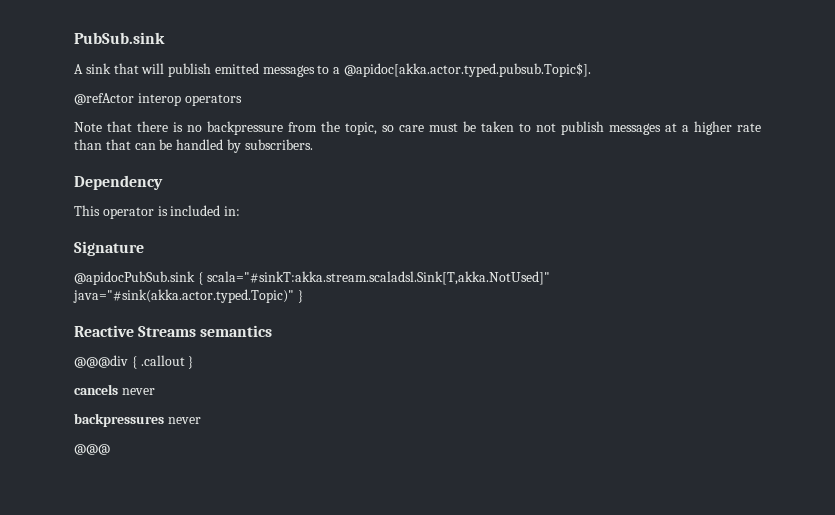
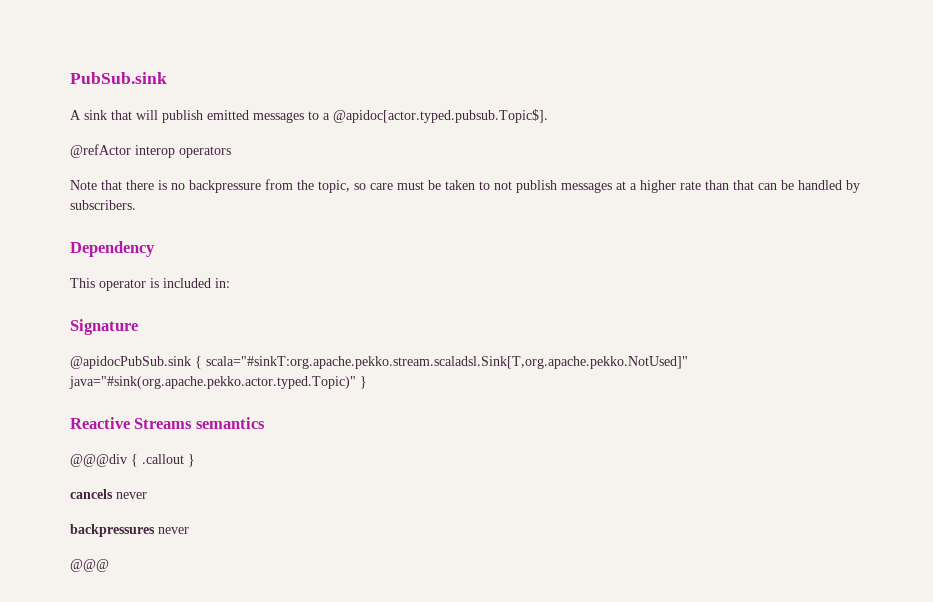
[344,63,592,77] @apidoc[akka.actor.typed.pubsub.Topic$]. -> [333,109,548,123] @apidoc[actor.typed.pubsub.Topic$].
[206,271,550,285] [73,289,294,303] scala="#sinkT:akka.stream.scaladsl.Sink[T,akka.NotUsed]" java="#sink(akka.actor.typed.Topic)" -> [206,356,688,369] [69,376,356,389] scala="#sinkT:org.apache.pekko.stream.scaladsl.Sink[T,org.apache.pekko.NotUsed]" java="#sink(org.apache.pekko.actor.typed.Topic)"

